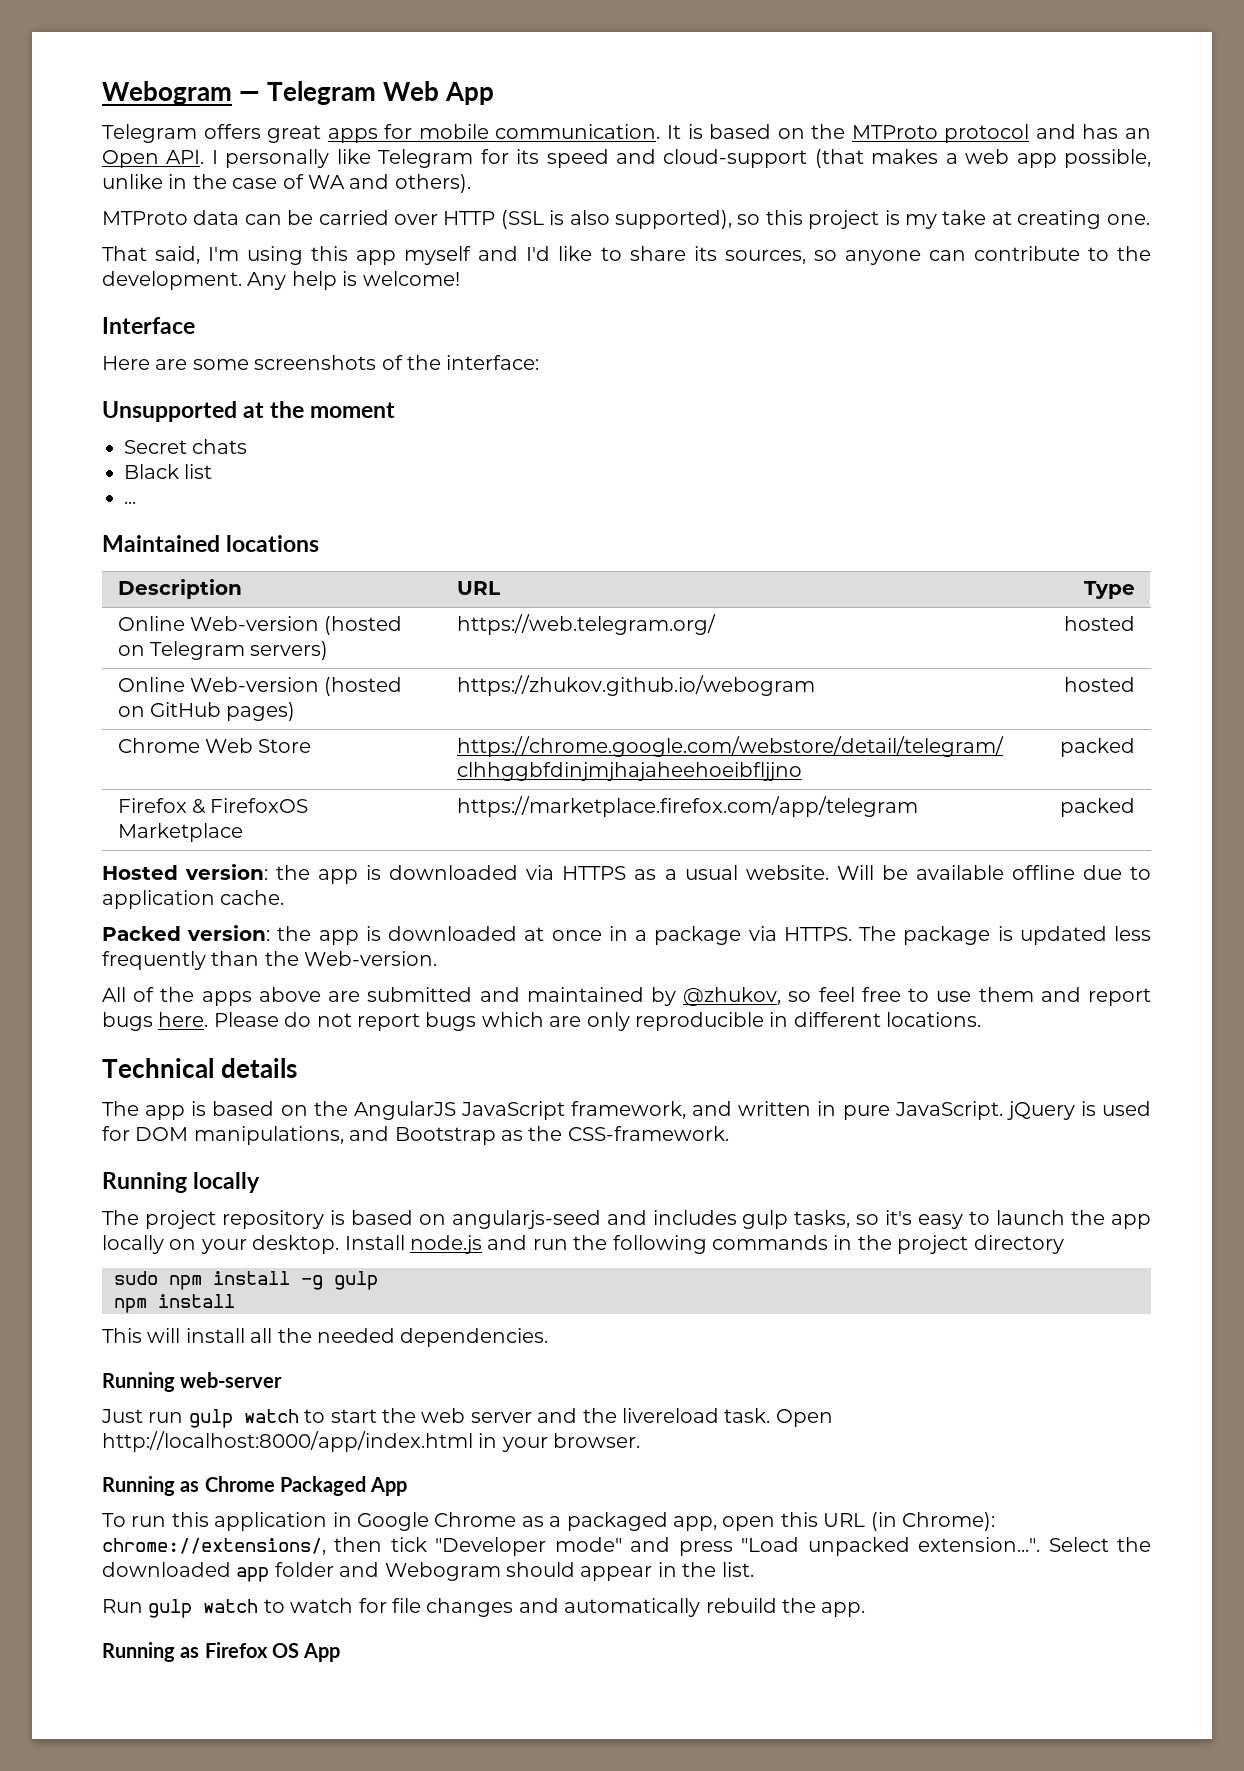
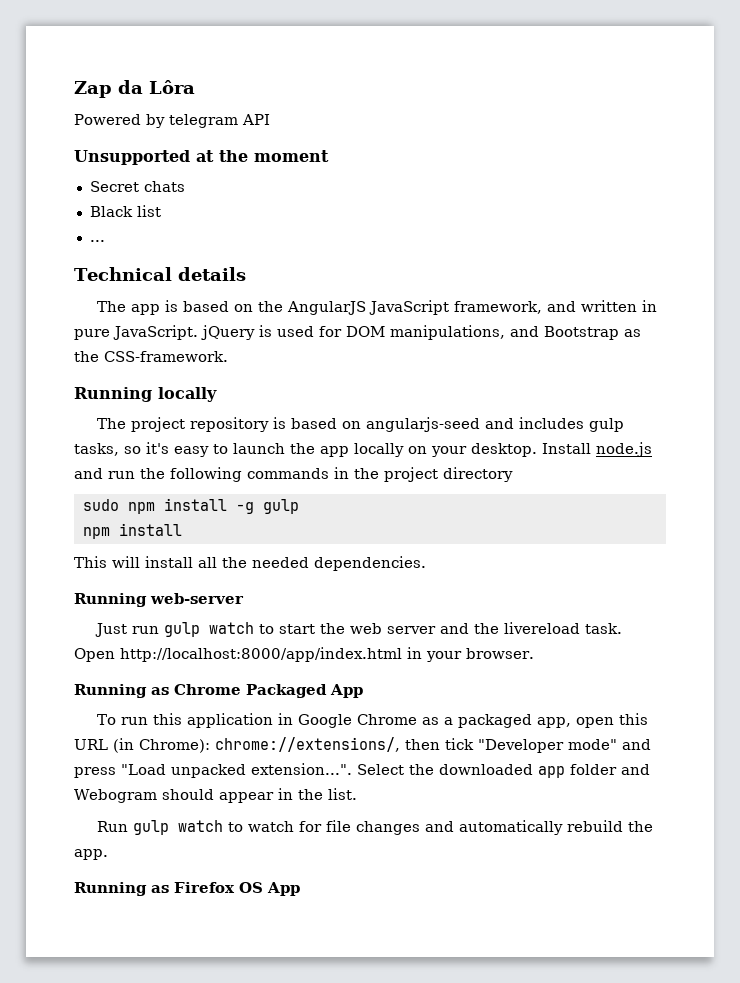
[102,81,495,105] [102,124,1151,143] [102,149,1151,168] [102,174,471,193] [102,210,1150,229] [102,246,1151,265] [102,271,460,290] [102,317,195,334] [102,355,540,370] Webogram — Telegram Web App // Telegram offers great apps for mobile communication. It is based on the MTProto protocol and has an Open API. I personally like Telegram for its speed and cloud-support (that makes a web app possible, unlike in the case of WA and others). // MTProto data can be carried over HTTP (SSL is also supported), so this project is my take at creating one. // That said, I'm using this app myself and I'd like to share its sources, so anyone can contribute to the development. Any help is welcome! // Interface // Here are some screenshots of the interface: -> [74,80,195,98] [74,114,270,128] Zap da Lôra // Powered by telegram API
[102,535,320,552] [117,579,242,599] [456,581,500,595] [1084,581,1136,599] [117,616,403,635] [117,641,329,660] [456,614,716,635] [1064,616,1136,631] [117,677,403,696] [117,702,296,721] [456,675,815,696] [1064,677,1136,692] [117,738,312,753] [456,736,1004,757] [456,762,802,781] [1060,738,1136,757] [117,798,309,814] [117,823,243,842] [456,796,918,817] [1060,798,1136,817] [102,864,1151,884] [102,890,285,909] [102,925,1152,945] [102,951,438,970] [102,987,1151,1006] [102,1012,982,1031] // Maintained locations // Description | URL | Type // Online Web-version (hosted on Telegram servers) | https://web.telegram.org/ | hosted // Online Web-version (hosted on GitHub pages) | https://zhukov.github.io/webogram | hosted // Chrome Web Store | https://chrome.google.com/webstore/detail/telegram/ clhhggbfdinjmjhajaheehoeibfljjno | packed // Firefox & FirefoxOS Marketplace | https://marketplace.firefox.com/app/telegram | packed // Hosted version: the app is downloaded via HTTPS as a usual website. Will be available offline due to application cache. // Packed version: the app is downloaded at once in a package via HTTPS. The package is updated less frequently than the Web-version. // All of the apps above are submitted and maintained by @zhukov, so feel free to use them and report bugs here. Please do not report bugs which are only reproducible in different locations. -> (105, 241) none

